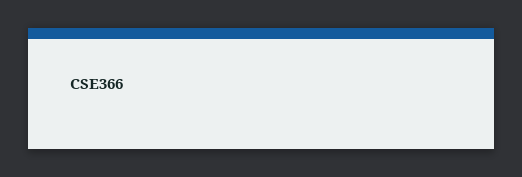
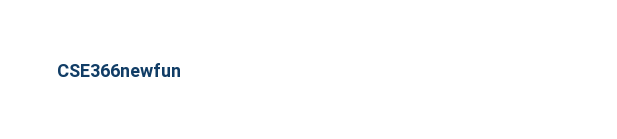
[70,79,123,89] CSE366 -> [57,63,181,77] CSE366newfun

